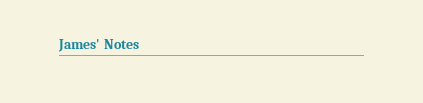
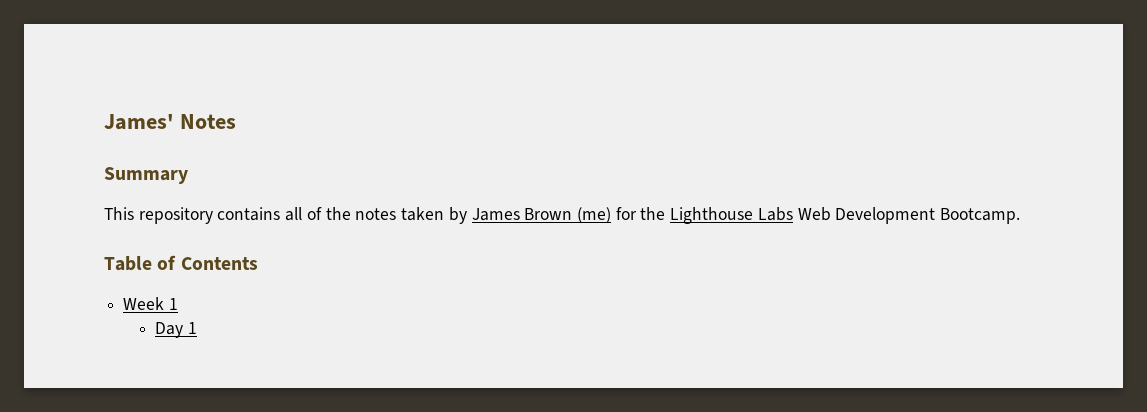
(139, 44) none -> [104,167,188,184] [104,207,1021,224] [104,255,258,271] [123,297,178,310] [155,322,198,338] // Summary // This repository contains all of the notes taken by James Brown (me) for the Lighthouse Labs Web Development Bootcamp. // Table of Contents // Week 1 // Day 1

